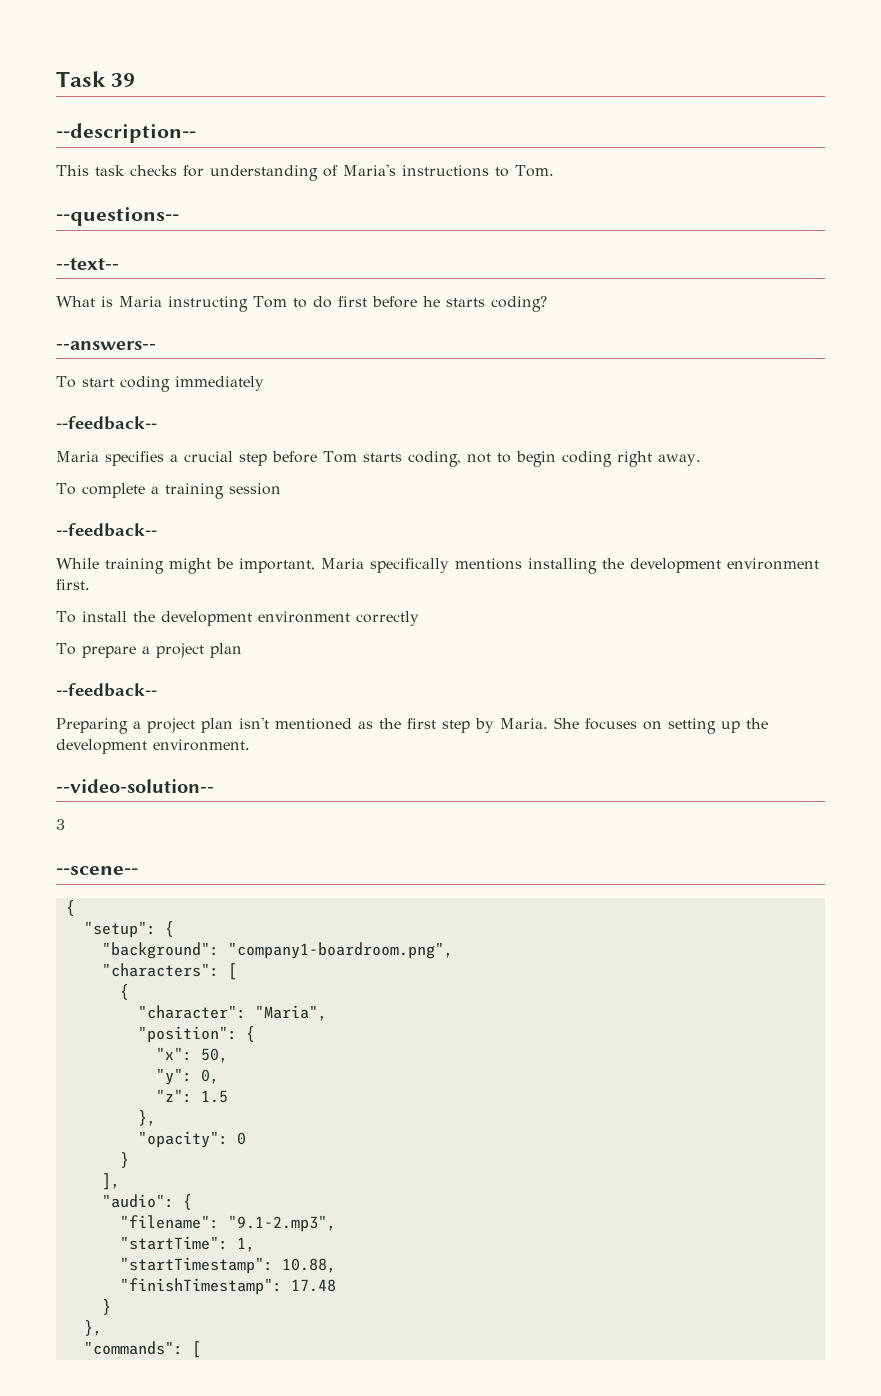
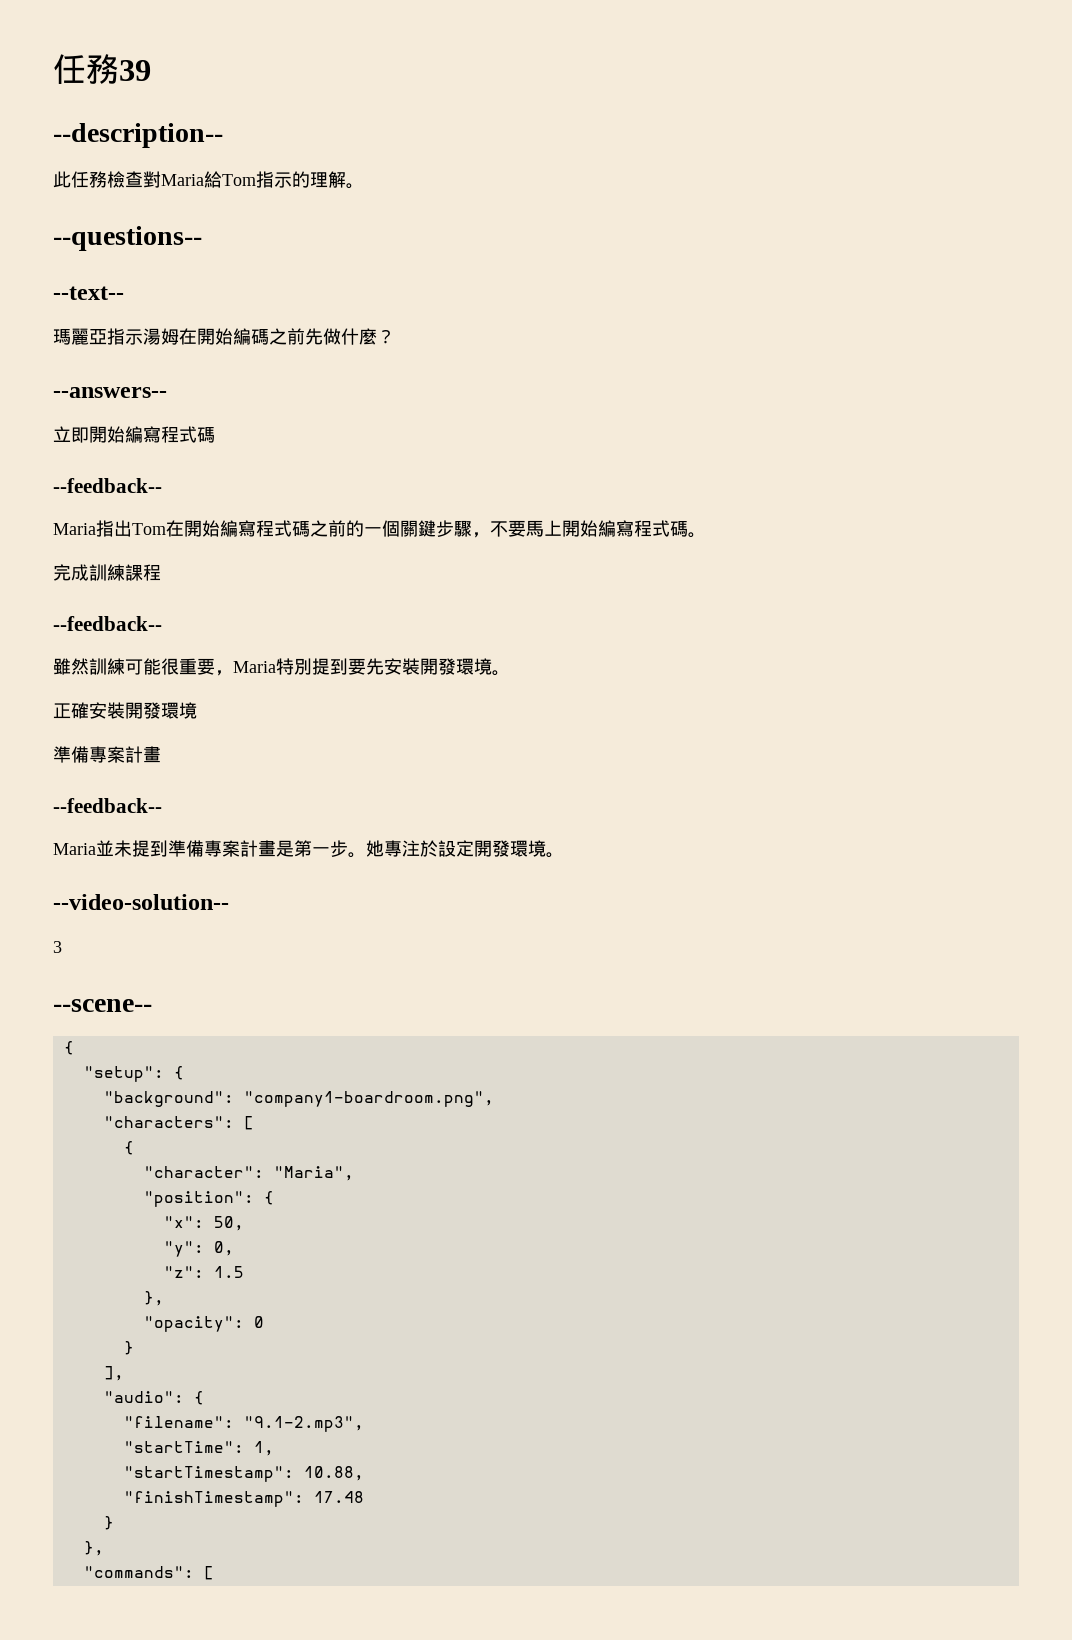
[56,71,106,87] Task -> [53,54,119,84] 任務
[56,164,554,181] [56,207,179,226] [56,258,119,270] [56,296,547,312] [56,341,156,350] [56,376,264,392] [56,416,157,430] [56,451,701,467] [56,483,281,499] [56,523,157,537] [56,558,819,574] [56,579,90,590] [56,611,419,626] [56,643,242,658] [56,683,157,697] [56,717,768,734] [56,739,250,754] This task checks for understanding of Maria's instructions to Tom. // --questions-- // --text-- // What is Maria instructing Tom to do first before he starts coding? // --answers-- // To start coding immediately // --feedback-- // Maria specifies a crucial step before Tom starts coding, not to begin coding right away. // To complete a training session // --feedback-- // While training might be important, Maria specifically mentions installing the development environment first. // To install the development environment correctly // To prepare a project plan // --feedback-- // Preparing a project plan isn't mentioned as the first step by Maria. She focuses on setting up the development environment. -> [53,171,364,189] [53,226,202,251] [53,286,124,300] [53,328,395,345] [53,387,167,398] [53,426,215,443] [53,478,162,493] [53,520,706,538] [53,564,161,581] [53,616,162,631] [53,658,510,676] [53,702,197,719] [53,746,161,763] [53,798,162,813] [53,840,564,858] 此任務檢查對Maria給Tom指示的理解。 // --questions-- // --text-- // 瑪麗亞指示湯姆在開始編碼之前先做什麼？ // --answers-- // 立即開始編寫程式碼 // --feedback-- // Maria指出Tom在開始編寫程式碼之前的一個關鍵步驟，不要馬上開始編寫程式碼。 // 完成訓練課程 // --feedback-- // 雖然訓練可能很重要，Maria特別提到要先安裝開發環境。 // 正確安裝開發環境 // 準備專案計畫 // --feedback-- // Maria並未提到準備專案計畫是第一步。她專注於設定開發環境。

